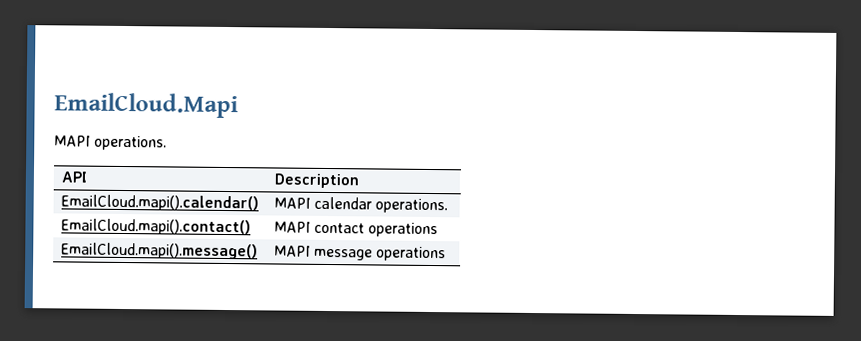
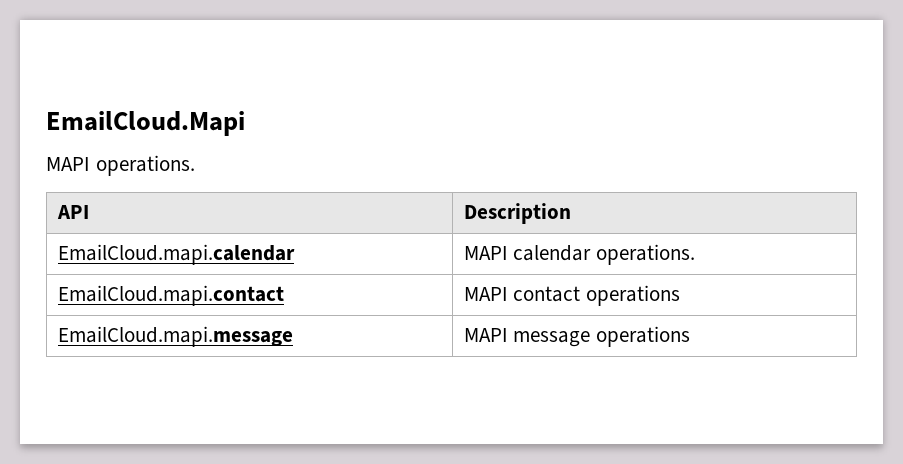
[60,194,259,212] EmailCloud.mapi().calendar() -> [57,244,295,265] EmailCloud.mapi.calendar
[60,218,251,236] EmailCloud.mapi().contact() -> [57,285,284,306] EmailCloud.mapi.contact
[60,242,258,260] EmailCloud.mapi().message() -> [57,326,293,347] EmailCloud.mapi.message

